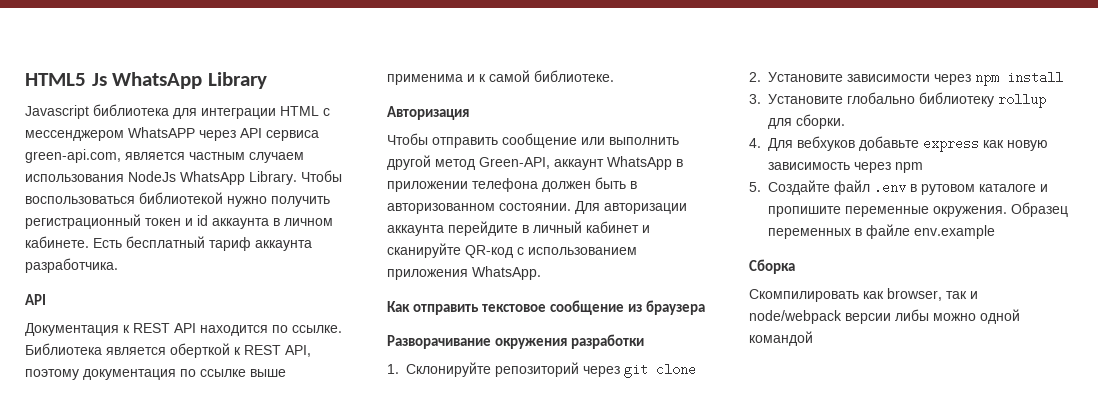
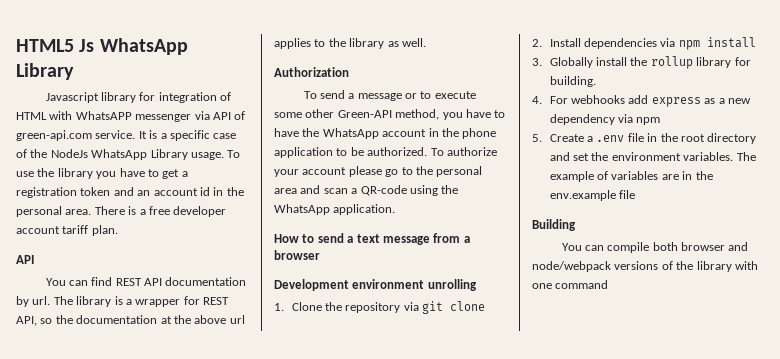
[93,104,330,119] [25,127,319,141] [25,149,304,163] [25,170,342,185] [25,192,330,207] [25,214,333,229] [25,236,312,251] [25,258,118,273] [25,294,46,305] [25,323,342,336] [25,343,311,358] [25,369,286,380] [387,70,614,85] [387,106,469,120] [387,133,679,148] [387,155,683,170] [387,177,637,192] [387,201,687,214] [387,221,650,236] [387,243,637,258] [387,266,541,280] [387,300,706,315] [387,334,645,349] [387,362,620,377] библиотека для интеграции HTML с мессенджером WhatsAPP через API сервиса green-api.com, является частным случаем использования NodeJs WhatsApp Library. Чтобы воспользоваться библиотекой нужно получить регистрационный токен и id аккаунта в личном кабинете. Есть бесплатный тариф аккаунта разработчика. // API // Документация к REST API находится по ссылке. Библиотека является оберткой к REST API, поэтому документация по ссылке выше применима и к самой библиотеке. // Авторизация // Чтобы отправить сообщение или выполнить другой метод Green-API, аккаунт WhatsApp в приложении телефона должен быть в авторизованном состоянии. Для авторизации аккаунта перейдите в личный кабинет и сканируйте QR-код с использованием приложения WhatsApp. // Как отправить текстовое сообщение из браузера // Разворачивание окружения разработки // 1. Склонируйте репозиторий через -> [100,92,232,103] [16,111,246,122] [16,130,237,141] [16,149,241,160] [16,168,188,179] [16,187,244,198] [16,206,227,217] [16,225,118,236] [16,255,34,264] [45,277,247,286] [16,296,229,307] [16,315,245,326] [274,38,426,49] [274,67,349,77] [303,90,476,101] [274,109,506,120] [274,128,497,139] [274,147,497,158] [274,166,483,177] [274,185,459,196] [274,204,396,215] [274,233,470,245] [274,250,320,260] [274,279,477,291] [274,302,419,313] library for integration of HTML with WhatsAPP messenger via API of green-api.com service. It is a specific case of the NodeJs WhatsApp Library usage. To use the library you have to get a registration token and an account id in the personal area. There is a free developer account tariff plan. // API // You can find REST API documentation by url. The library is a wrapper for REST API, so the documentation at the above url applies to the library as well. // Authorization // To send a message or to execute some other Green-API method, you have to have the WhatsApp account in the phone application to be authorized. To authorize your account please go to the personal area and scan a QR-code using the WhatsApp application. // How to send a text message from a browser // Development environment unrolling // 1. Clone the repository via
[768,72,971,85] Установите зависимости через -> [549,38,676,49] Install dependencies via
[768,92,1046,108] [768,114,845,129] [749,136,1048,152] [768,162,923,173] [749,180,1048,195] [768,202,1068,217] [768,224,995,239] [749,259,795,274] [749,288,978,302] [749,309,1020,324] [749,331,813,346] Установите глобально библиотеку rollup для сборки. // 4. Для вебхуков добавьте express как новую зависимость через npm // 5. Создайте файл .env в рутовом каталоге и пропишите переменные окружения. Образец переменных в файле env.example // Сборка // Скомпилировать как browser, так и node/webpack версии либы можно одной командой -> [549,56,751,69] [549,76,596,87] [532,95,751,107] [549,114,661,125] [532,133,757,144] [549,152,756,161] [549,171,713,182] [549,190,636,201] [532,219,576,231] [561,242,749,253] [532,261,758,272] [532,280,609,289] Globally install the rollup library for building. // 4. For webhooks add express as a new dependency via npm // 5. Create a .env file in the root directory and set the environment variables. The example of variables are in the env.example file // Building // You can compile both browser and node/webpack versions of the library with one command

